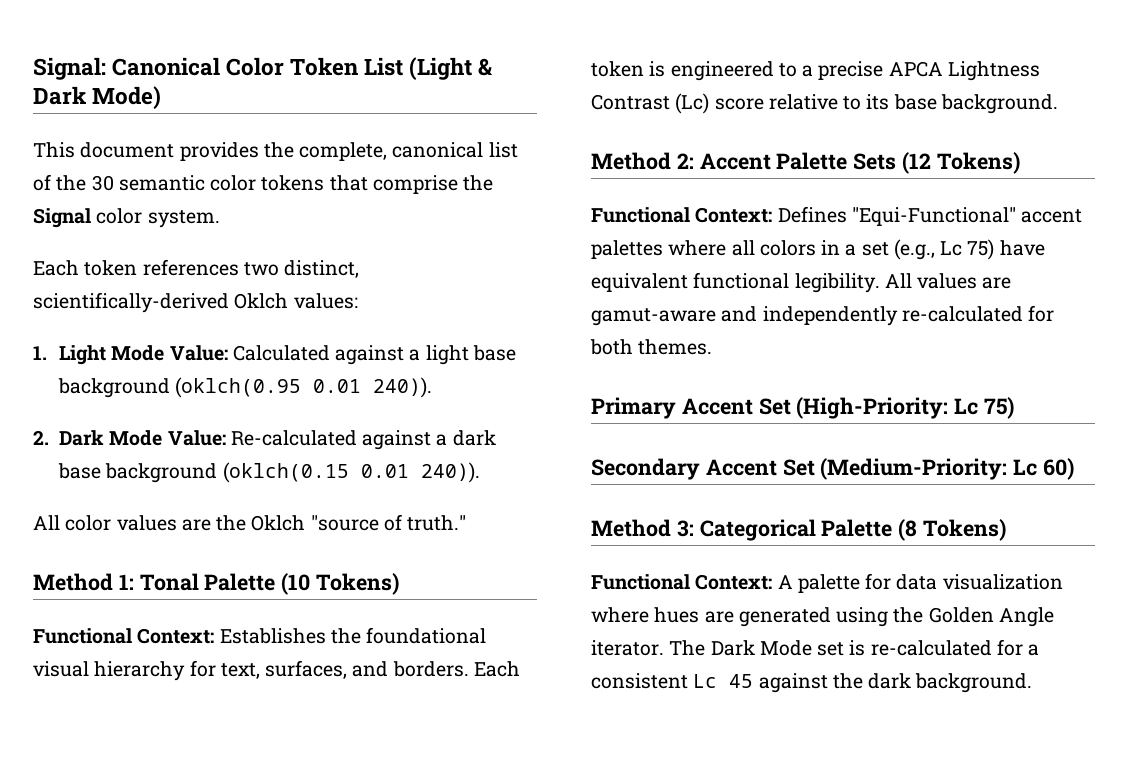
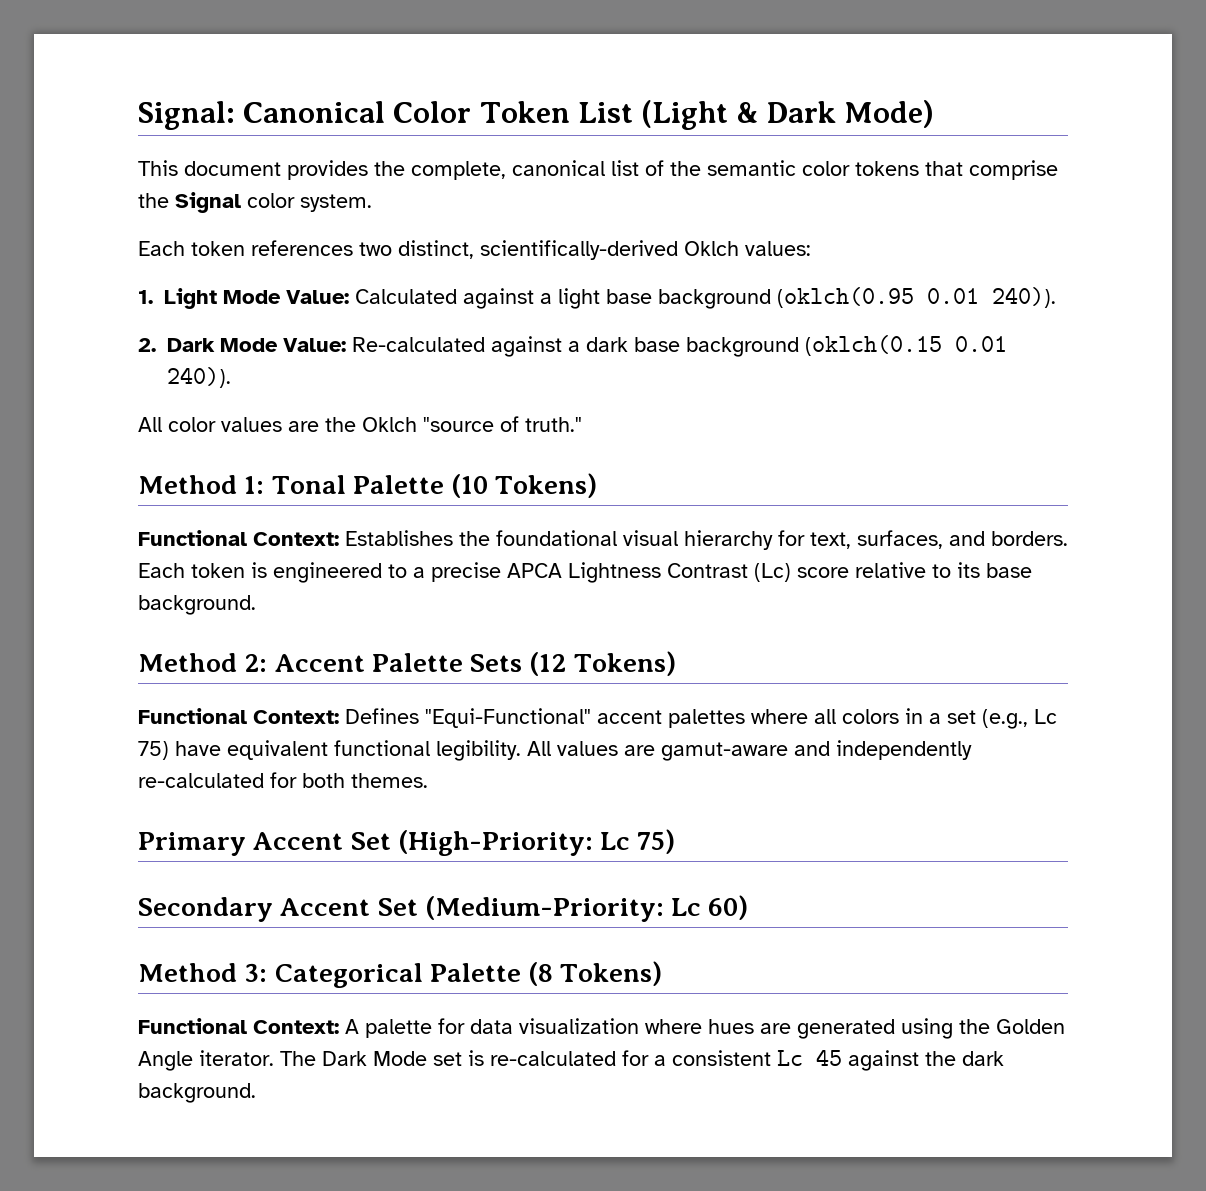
[91,175,114,191] 30 -> (701, 168) none

